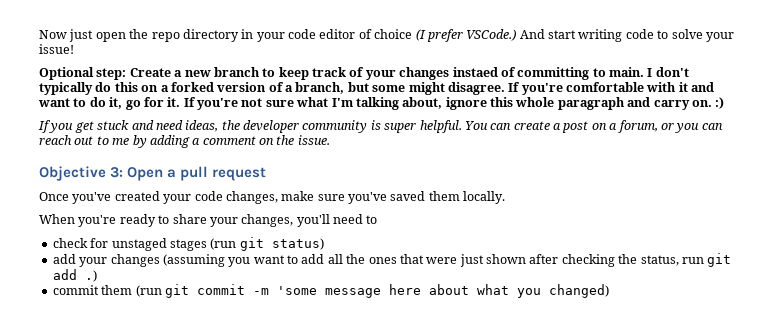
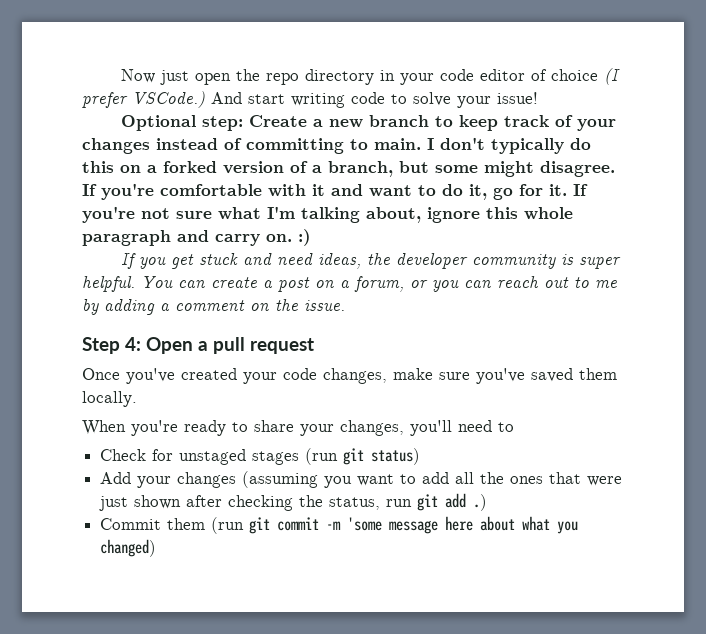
[452,67,498,77] instaed -> [156,138,218,150] instead
[39,166,124,181] Objective 3: -> [82,337,141,354] Step 4:
[52,238,88,248] check -> [100,449,147,461] Check
[52,254,76,264] add -> [100,472,132,484] Add
[52,285,99,295] commit -> [100,518,162,530] Commit

